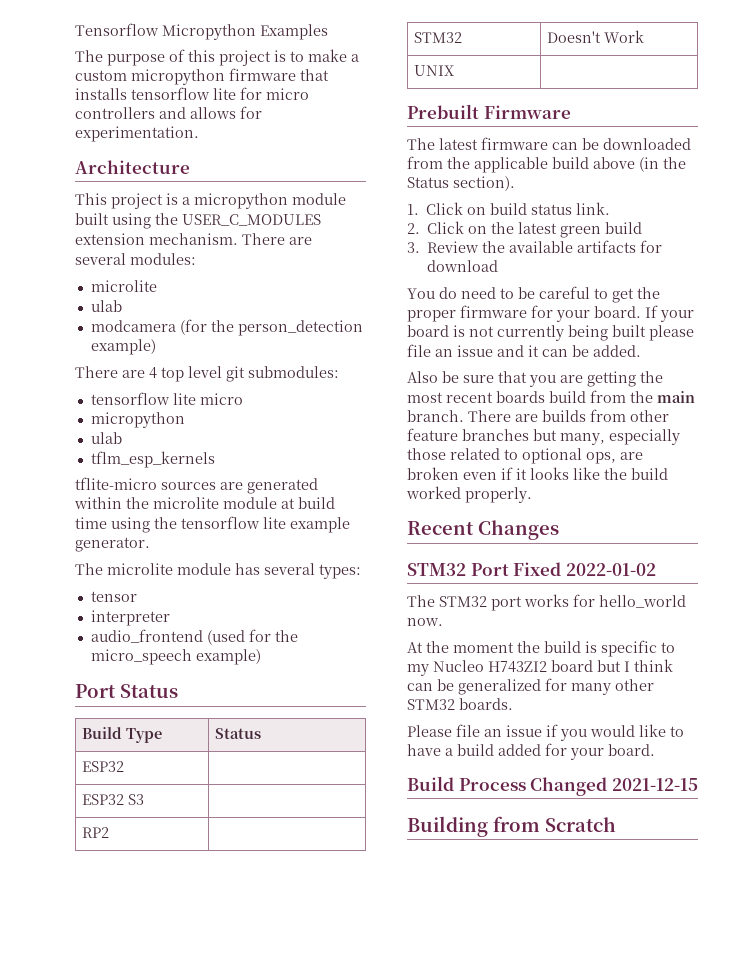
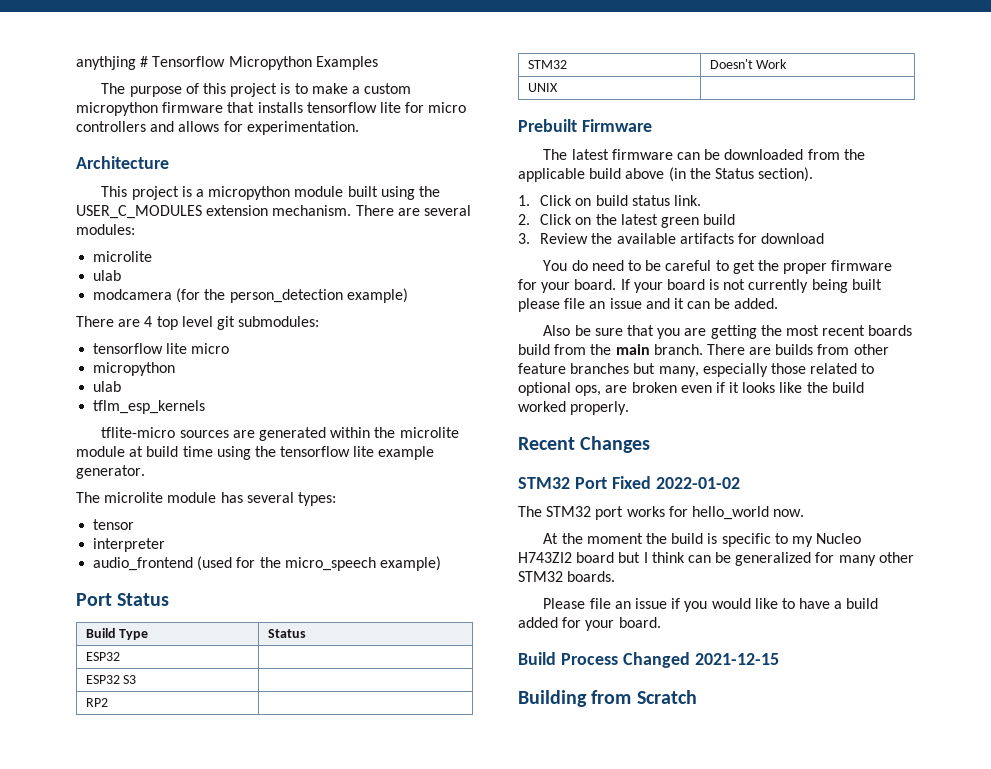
(75, 29) none -> [76,56,149,70] anythjing #

